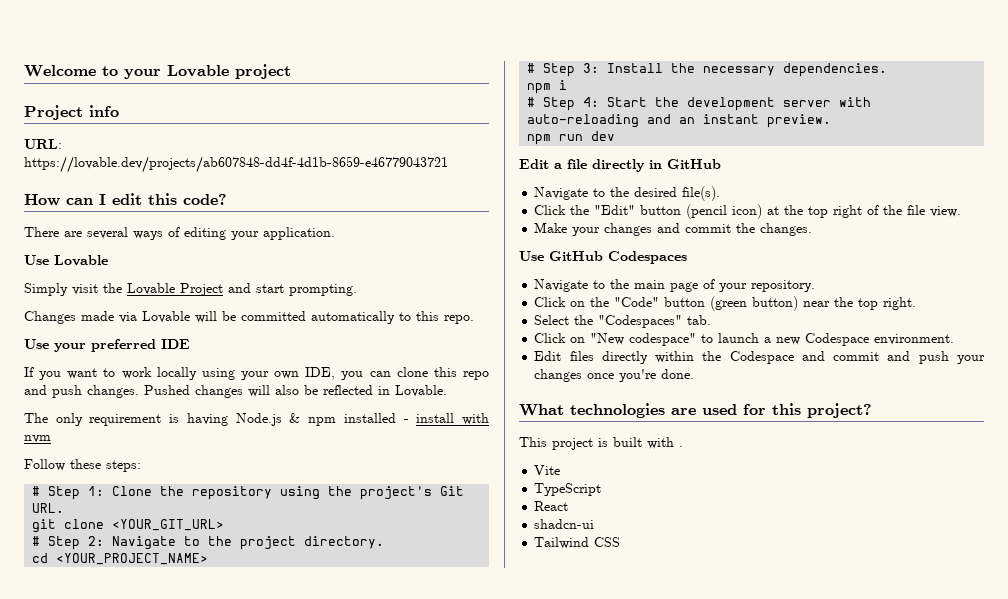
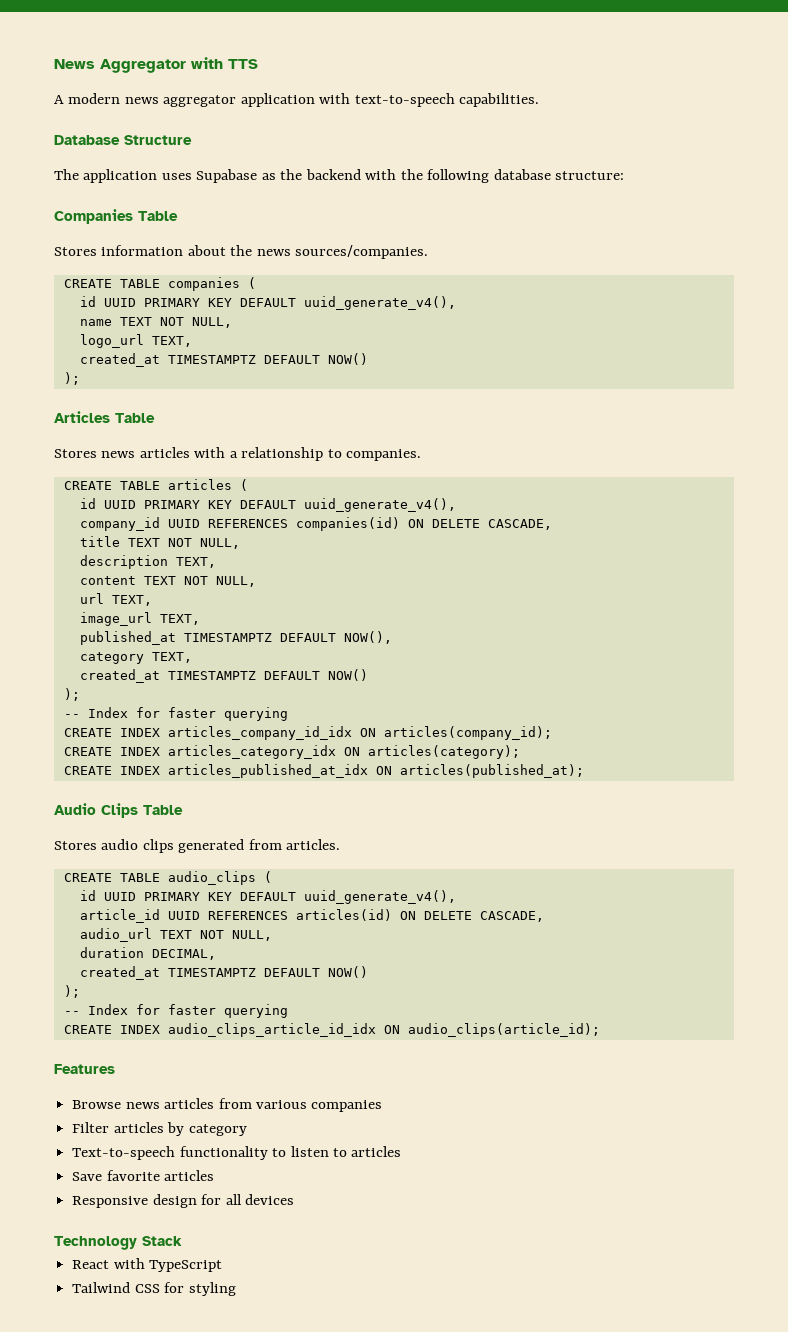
[24,64,291,79] [24,105,119,120] [24,139,62,149] [24,156,448,173] [24,193,227,206] [24,227,335,240] [24,255,108,266] [24,283,357,296] [24,311,474,324] [24,339,190,352] [24,367,490,380] [24,385,447,398] [24,413,490,426] [24,435,51,443] [24,459,141,472] [32,486,465,500] [32,503,65,513] [32,519,225,533] [32,536,385,550] [32,553,209,565] [527,63,888,77] [527,80,568,94] [527,97,872,111] [527,114,832,128] [527,131,616,145] [519,159,721,172] [534,186,721,201] [534,204,962,219] [534,222,813,236] [519,251,687,264] [534,279,816,292] [534,296,917,311] [534,315,712,328] [534,333,955,346] [534,351,985,364] [534,369,695,382] [519,403,872,418] [519,437,683,450] [534,465,561,475] [534,483,602,496] Welcome to your Lovable project // Project info // URL: https://lovable.dev/projects/ab607848-dd4f-4d1b-8659-e46779043721 // How can I edit this code? // There are several ways of editing your application. // Use Lovable // Simply visit the Lovable Project and start prompting. // Changes made via Lovable will be committed automatically to this repo. // Use your preferred IDE // If you want to work locally using your own IDE, you can clone this repo and push changes. Pushed changes will also be reflected in Lovable. // The only requirement is having Node.js & npm installed - install with nvm // Follow these steps: // # Step 1: Clone the repository using the project's Git URL. // git clone <YOUR_GIT_URL> // # Step 2: Navigate to the project directory. // cd <YOUR_PROJECT_NAME> // # Step 3: Install the necessary dependencies. // npm i // # Step 4: Start the development server with auto-reloading and an instant preview. // npm run dev // Edit a file directly in GitHub // Navigate to the desired file(s). // Click the "Edit" button (pencil icon) at the top right of the file view. // Make your changes and commit the changes. // Use GitHub Codespaces // Navigate to the main page of your repository. // Click on the "Code" button (green button) near the top right. // Select the "Codespaces" tab. // Click on "New codespace" to launch a new Codespace environment. // Edit files directly within the Codespace and commit and push your changes once you're done. // What technologies are used for this project? // This project is built with . // Vite // TypeScript -> [54,57,258,73] [54,93,540,107] [54,135,192,145] [54,169,625,183] [54,209,178,224] [54,245,429,259] [63,277,256,291] [79,296,456,310] [79,317,232,328] [79,334,192,348] [79,353,368,367] [63,372,80,385] [54,411,155,423] [54,447,422,461] [63,479,248,491] [79,498,456,512] [79,517,552,531] [79,536,240,549] [79,555,216,569] [79,576,256,587] [79,593,152,606] [79,612,200,626] [79,631,392,645] [79,652,192,664] [79,669,368,683] [63,688,80,701] [63,707,288,721] [63,726,552,740] [63,745,520,759] [63,764,584,778] [54,803,183,818] [54,839,341,853] [63,871,272,885] [79,890,456,904] [79,909,544,923] [79,928,272,942] [79,947,216,960] [79,966,368,980] [63,985,80,998] [63,1004,288,1018] [63,1023,600,1037] [54,1064,115,1074] [72,1098,383,1112] [72,1122,247,1136] [72,1146,402,1160] [72,1170,215,1181] [72,1194,294,1208] [54,1236,182,1250] News Aggregator with TTS // A modern news aggregator application with text-to-speech capabilities. // Database Structure // The application uses Supabase as the backend with the following database structure: // Companies Table // Stores information about the news sources/companies. // CREATE TABLE companies ( // id UUID PRIMARY KEY DEFAULT uuid_generate_v4(), // name TEXT NOT NULL, // logo_url TEXT, // created_at TIMESTAMPTZ DEFAULT NOW() // ); // Articles Table // Stores news articles with a relationship to companies. // CREATE TABLE articles ( // id UUID PRIMARY KEY DEFAULT uuid_generate_v4(), // company_id UUID REFERENCES companies(id) ON DELETE CASCADE, // title TEXT NOT NULL, // description TEXT, // content TEXT NOT NULL, // url TEXT, // image_url TEXT, // published_at TIMESTAMPTZ DEFAULT NOW(), // category TEXT, // created_at TIMESTAMPTZ DEFAULT NOW() // ); // -- Index for faster querying // CREATE INDEX articles_company_id_idx ON articles(company_id); // CREATE INDEX articles_category_idx ON articles(category); // CREATE INDEX articles_published_at_idx ON articles(published_at); // Audio Clips Table // Stores audio clips generated from articles. // CREATE TABLE audio_clips ( // id UUID PRIMARY KEY DEFAULT uuid_generate_v4(), // article_id UUID REFERENCES articles(id) ON DELETE CASCADE, // audio_url TEXT NOT NULL, // duration DECIMAL, // created_at TIMESTAMPTZ DEFAULT NOW() // ); // -- Index for faster querying // CREATE INDEX audio_clips_article_id_idx ON audio_clips(article_id); // Features // Browse news articles from various companies // Filter articles by category // Text-to-speech functionality to listen to articles // Save favorite articles // Responsive design for all devices // Technology Stack
[534,519,595,529] // shadcn-ui -> [113,1258,223,1272] with TypeScript
(621, 542) none -> [164,1282,236,1296] for styling

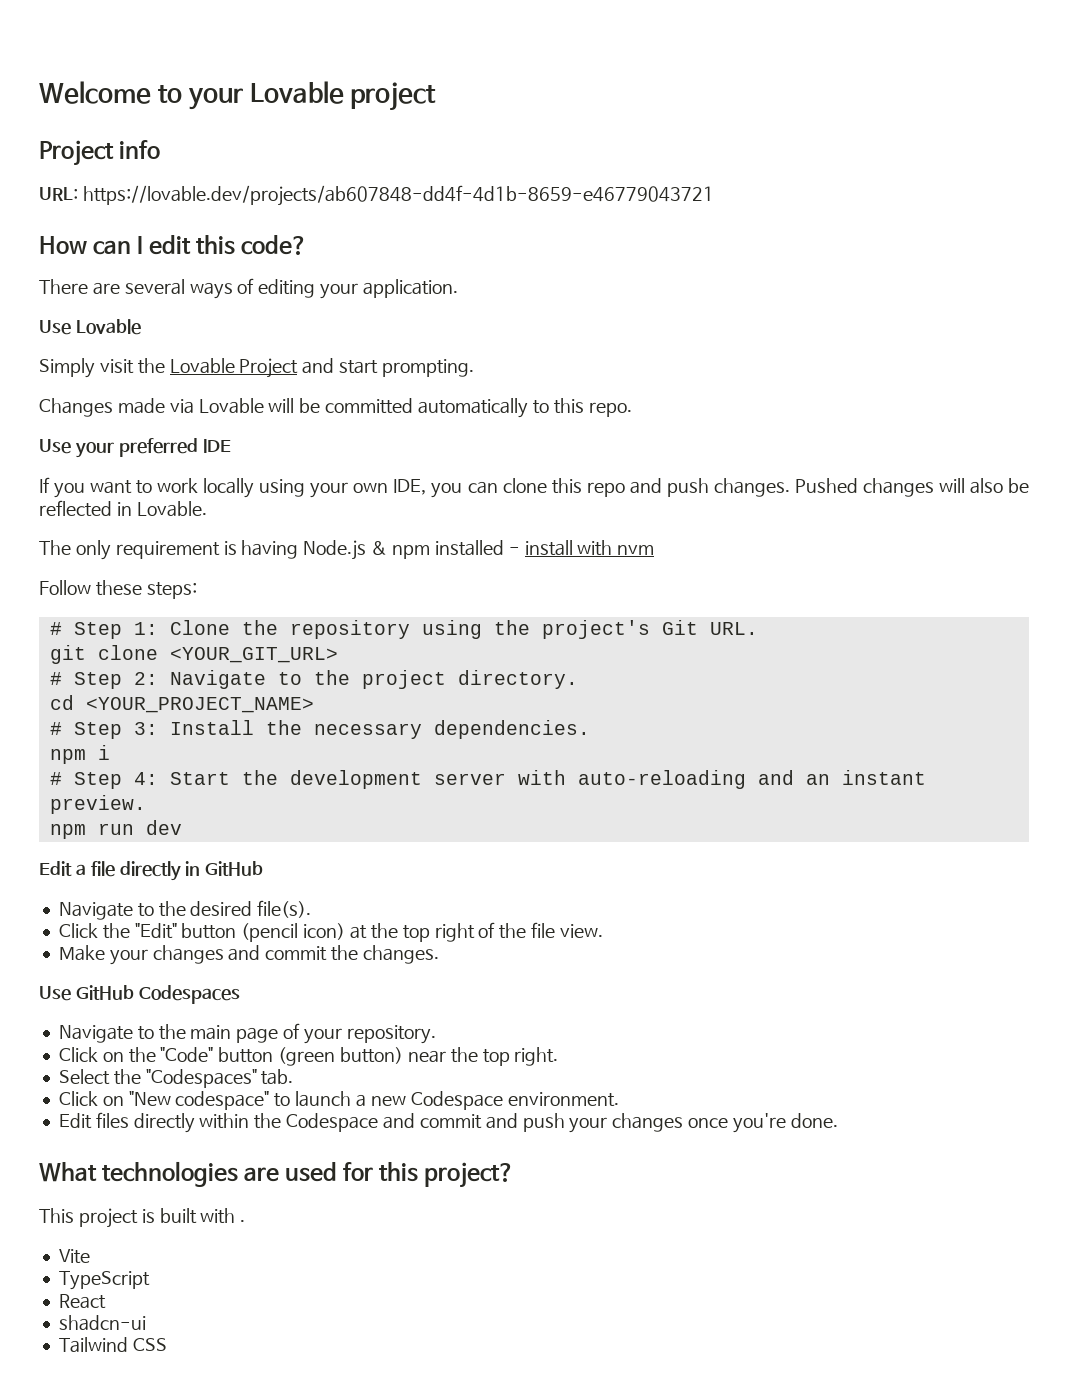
[54,57,258,73] [54,93,540,107] [54,135,192,145] [54,169,625,183] [54,209,178,224] [54,245,429,259] [63,277,256,291] [79,296,456,310] [79,317,232,328] [79,334,192,348] [79,353,368,367] [63,372,80,385] [54,411,155,423] [54,447,422,461] [63,479,248,491] [79,498,456,512] [79,517,552,531] [79,536,240,549] [79,555,216,569] [79,576,256,587] [79,593,152,606] [79,612,200,626] [79,631,392,645] [79,652,192,664] [79,669,368,683] [63,688,80,701] [63,707,288,721] [63,726,552,740] [63,745,520,759] [63,764,584,778] [54,803,183,818] [54,839,341,853] [63,871,272,885] [79,890,456,904] [79,909,544,923] [79,928,272,942] [79,947,216,960] [79,966,368,980] [63,985,80,998] [63,1004,288,1018] [63,1023,600,1037] [54,1064,115,1074] [72,1098,383,1112] [72,1122,247,1136] [72,1146,402,1160] [72,1170,215,1181] [72,1194,294,1208] [54,1236,182,1250] News Aggregator with TTS // A modern news aggregator application with text-to-speech capabilities. // Database Structure // The application uses Supabase as the backend with the following database structure: // Companies Table // Stores information about the news sources/companies. // CREATE TABLE companies ( // id UUID PRIMARY KEY DEFAULT uuid_generate_v4(), // name TEXT NOT NULL, // logo_url TEXT, // created_at TIMESTAMPTZ DEFAULT NOW() // ); // Articles Table // Stores news articles with a relationship to companies. // CREATE TABLE articles ( // id UUID PRIMARY KEY DEFAULT uuid_generate_v4(), // company_id UUID REFERENCES companies(id) ON DELETE CASCADE, // title TEXT NOT NULL, // description TEXT, // content TEXT NOT NULL, // url TEXT, // image_url TEXT, // published_at TIMESTAMPTZ DEFAULT NOW(), // category TEXT, // created_at TIMESTAMPTZ DEFAULT NOW() // ); // -- Index for faster querying // CREATE INDEX articles_company_id_idx ON articles(company_id); // CREATE INDEX articles_category_idx ON articles(category); // CREATE INDEX articles_published_at_idx ON articles(published_at); // Audio Clips Table // Stores audio clips generated from articles. // CREATE TABLE audio_clips ( // id UUID PRIMARY KEY DEFAULT uuid_generate_v4(), // article_id UUID REFERENCES articles(id) ON DELETE CASCADE, // audio_url TEXT NOT NULL, // duration DECIMAL, // created_at TIMESTAMPTZ DEFAULT NOW() // ); // -- Index for faster querying // CREATE INDEX audio_clips_article_id_idx ON audio_clips(article_id); // Features // Browse news articles from various companies // Filter articles by category // Text-to-speech functionality to listen to articles // Save favorite articles // Responsive design for all devices // Technology Stack -> [39,81,437,111] [39,140,161,166] [39,185,714,206] [39,235,308,255] [39,278,459,299] [39,319,141,335] [39,358,475,378] [39,398,632,418] [39,438,231,458] [39,477,1029,498] [39,500,207,517] [39,540,655,560] [39,580,197,599] [49,620,758,639] [49,645,338,664] [49,670,578,689] [49,695,314,713] [49,720,590,739] [49,745,110,764] [49,770,926,789] [49,795,146,814] [49,820,182,839] [39,861,264,881] [58,900,312,920] [58,922,603,942] [58,945,439,965] [39,985,240,1004] [58,1023,436,1044] [58,1047,559,1066] [58,1069,294,1088] [58,1091,619,1110] [58,1112,838,1133] [39,1161,515,1188] [39,1208,246,1228] [58,1249,90,1264] [58,1271,150,1290] Welcome to your Lovable project // Project info // URL: https://lovable.dev/projects/ab607848-dd4f-4d1b-8659-e46779043721 // How can I edit this code? // There are several ways of editing your application. // Use Lovable // Simply visit the Lovable Project and start prompting. // Changes made via Lovable will be committed automatically to this repo. // Use your preferred IDE // If you want to work locally using your own IDE, you can clone this repo and push changes. Pushed changes will also be reflected in Lovable. // The only requirement is having Node.js & npm installed - install with nvm // Follow these steps: // # Step 1: Clone the repository using the project's Git URL. // git clone <YOUR_GIT_URL> // # Step 2: Navigate to the project directory. // cd <YOUR_PROJECT_NAME> // # Step 3: Install the necessary dependencies. // npm i // # Step 4: Start the development server with auto-reloading and an instant preview. // npm run dev // Edit a file directly in GitHub // Navigate to the desired file(s). // Click the "Edit" button (pencil icon) at the top right of the file view. // Make your changes and commit the changes. // Use GitHub Codespaces // Navigate to the main page of your repository. // Click on the "Code" button (green button) near the top right. // Select the "Codespaces" tab. // Click on "New codespace" to launch a new Codespace environment. // Edit files directly within the Codespace and commit and push your changes once you're done. // What technologies are used for this project? // This project is built with . // Vite // TypeScript
[113,1258,223,1272] with TypeScript -> [58,1315,146,1331] // shadcn-ui
[164,1282,236,1296] for styling -> (167, 1344) none

